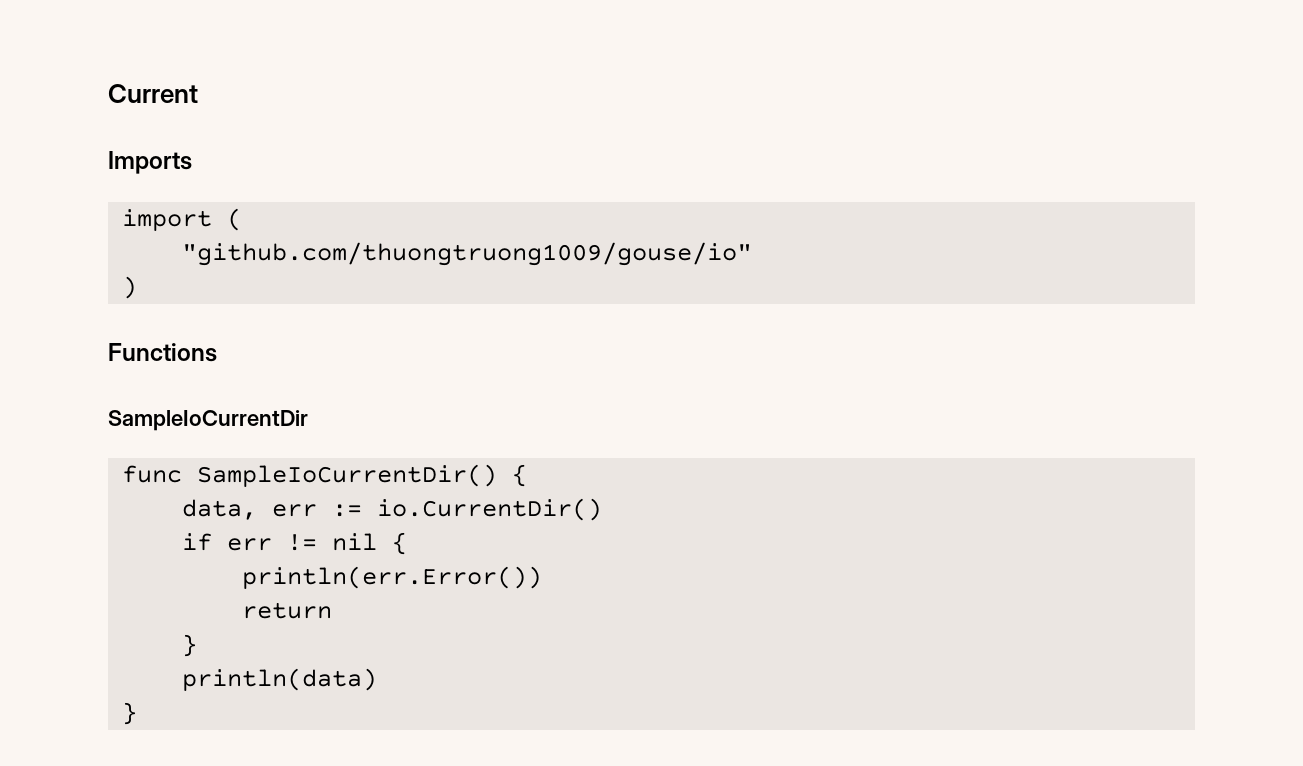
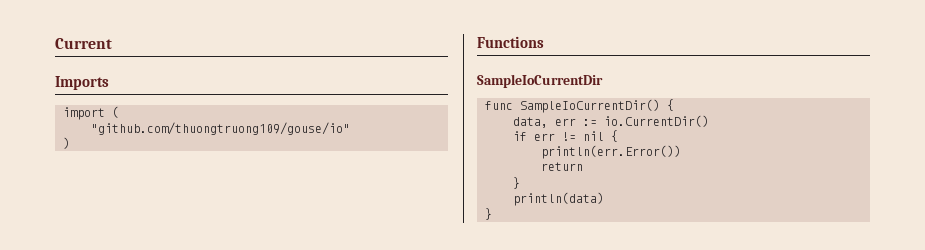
[181,242,752,266] "github.com/thuongtruong1009/gouse/io" -> [90,122,350,135] "github.com/thuongtruong109/gouse/io"

